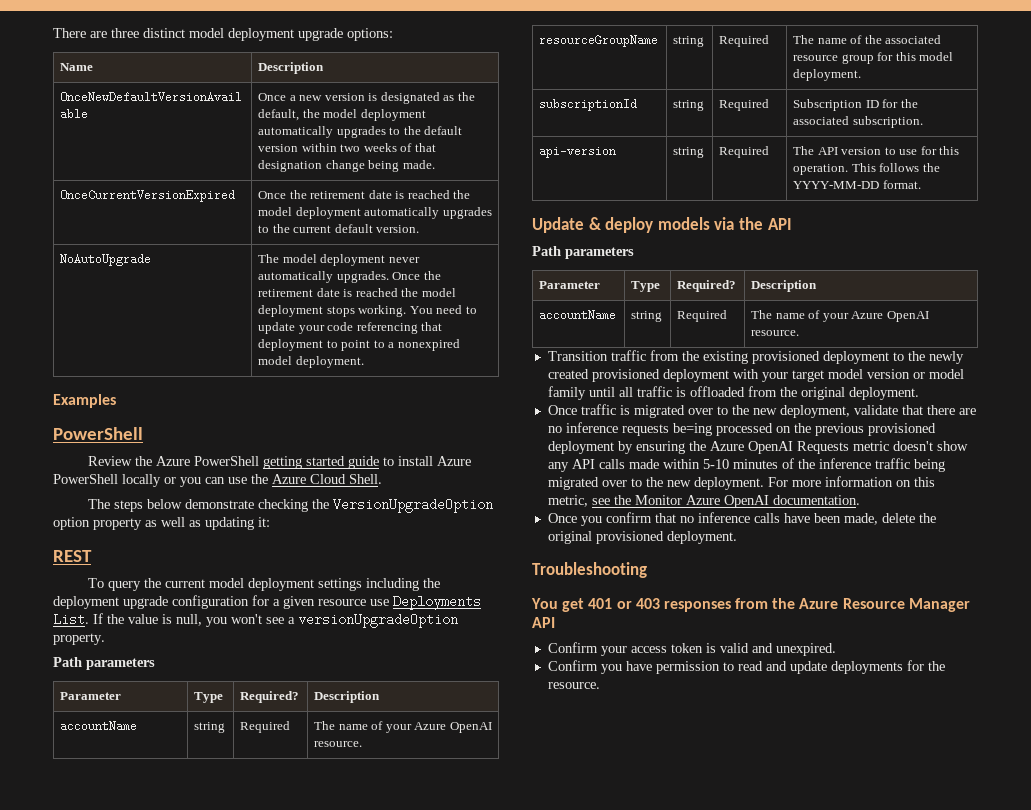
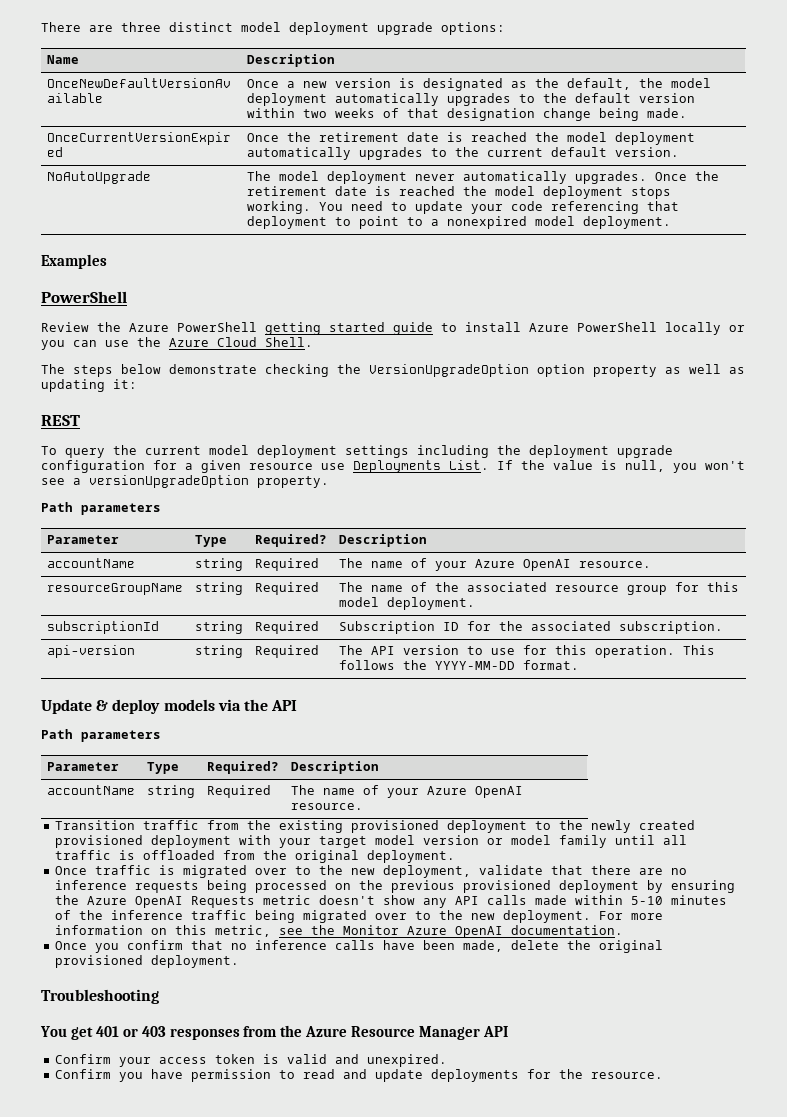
[672,423,712,436] be=ing -> [206,880,247,893] being

